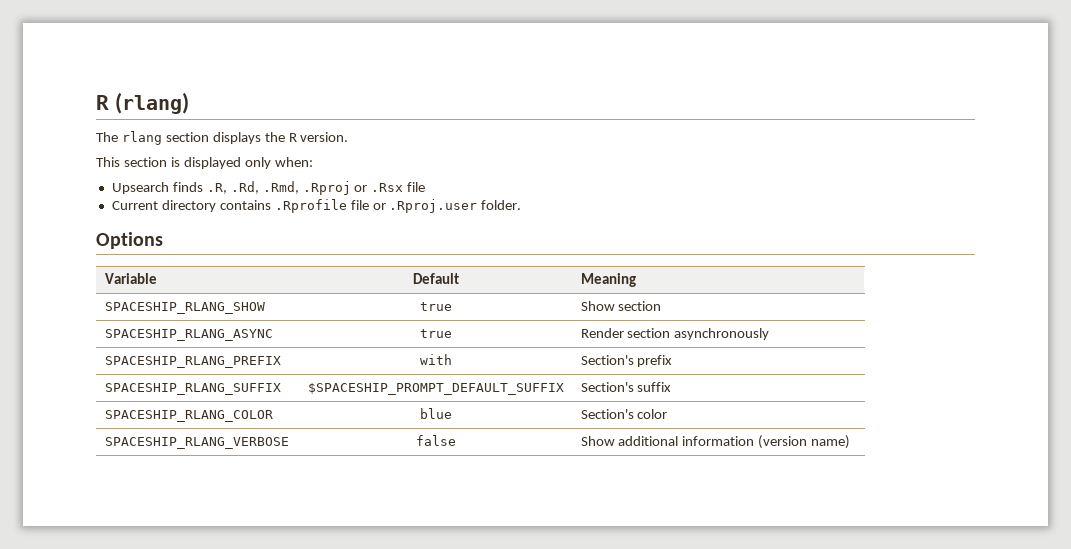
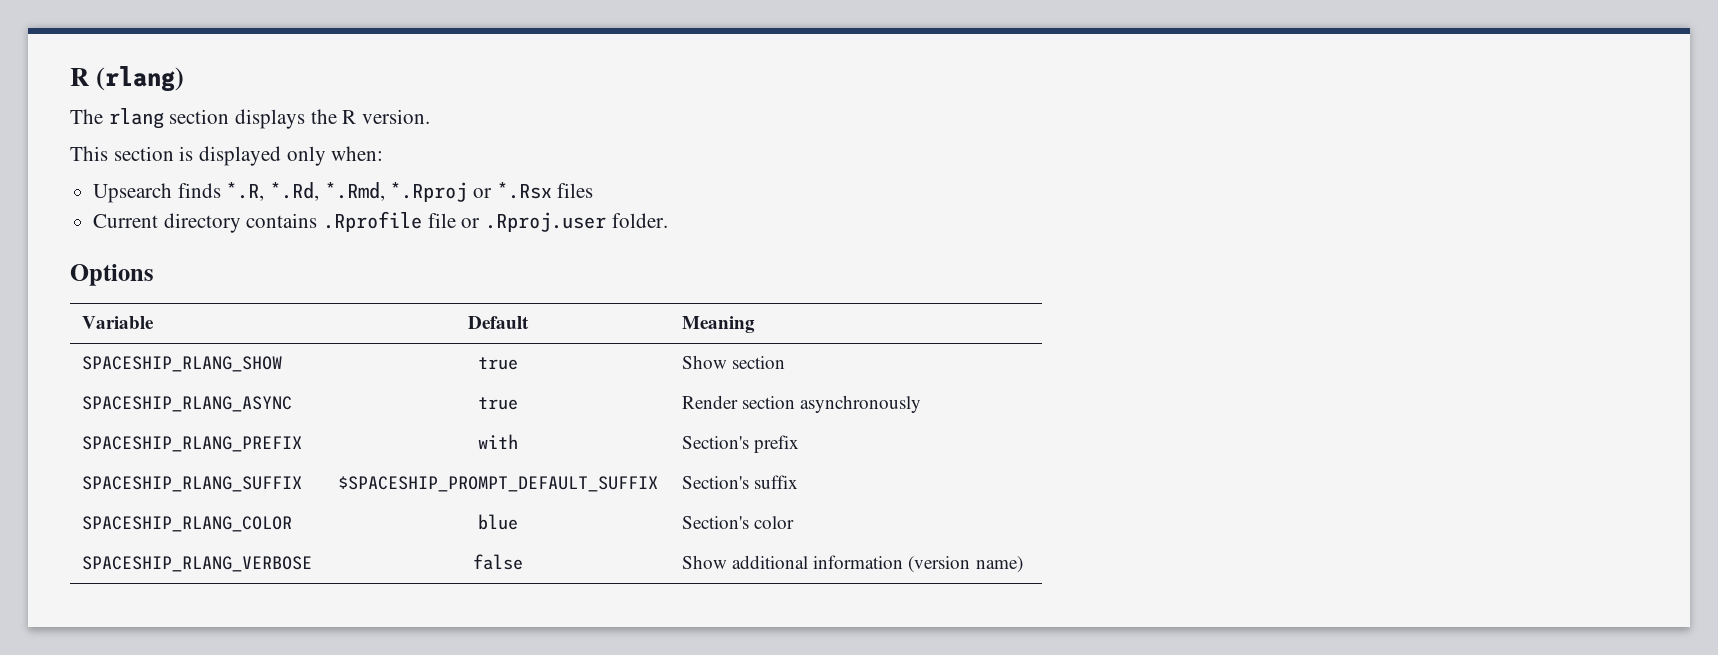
[206,181,426,195] .R, .Rd, .Rmd, .Rproj or .Rsx file -> [226,182,594,202] *.R, *.Rd, *.Rmd, *.Rproj or *.Rsx files

